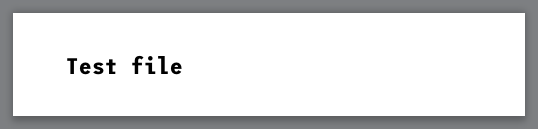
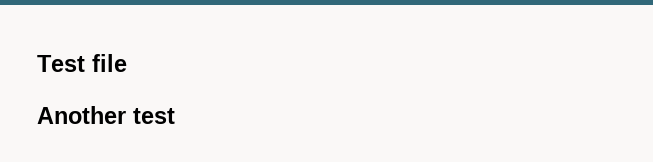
(183, 65) none -> [37,106,175,124] // Another test

